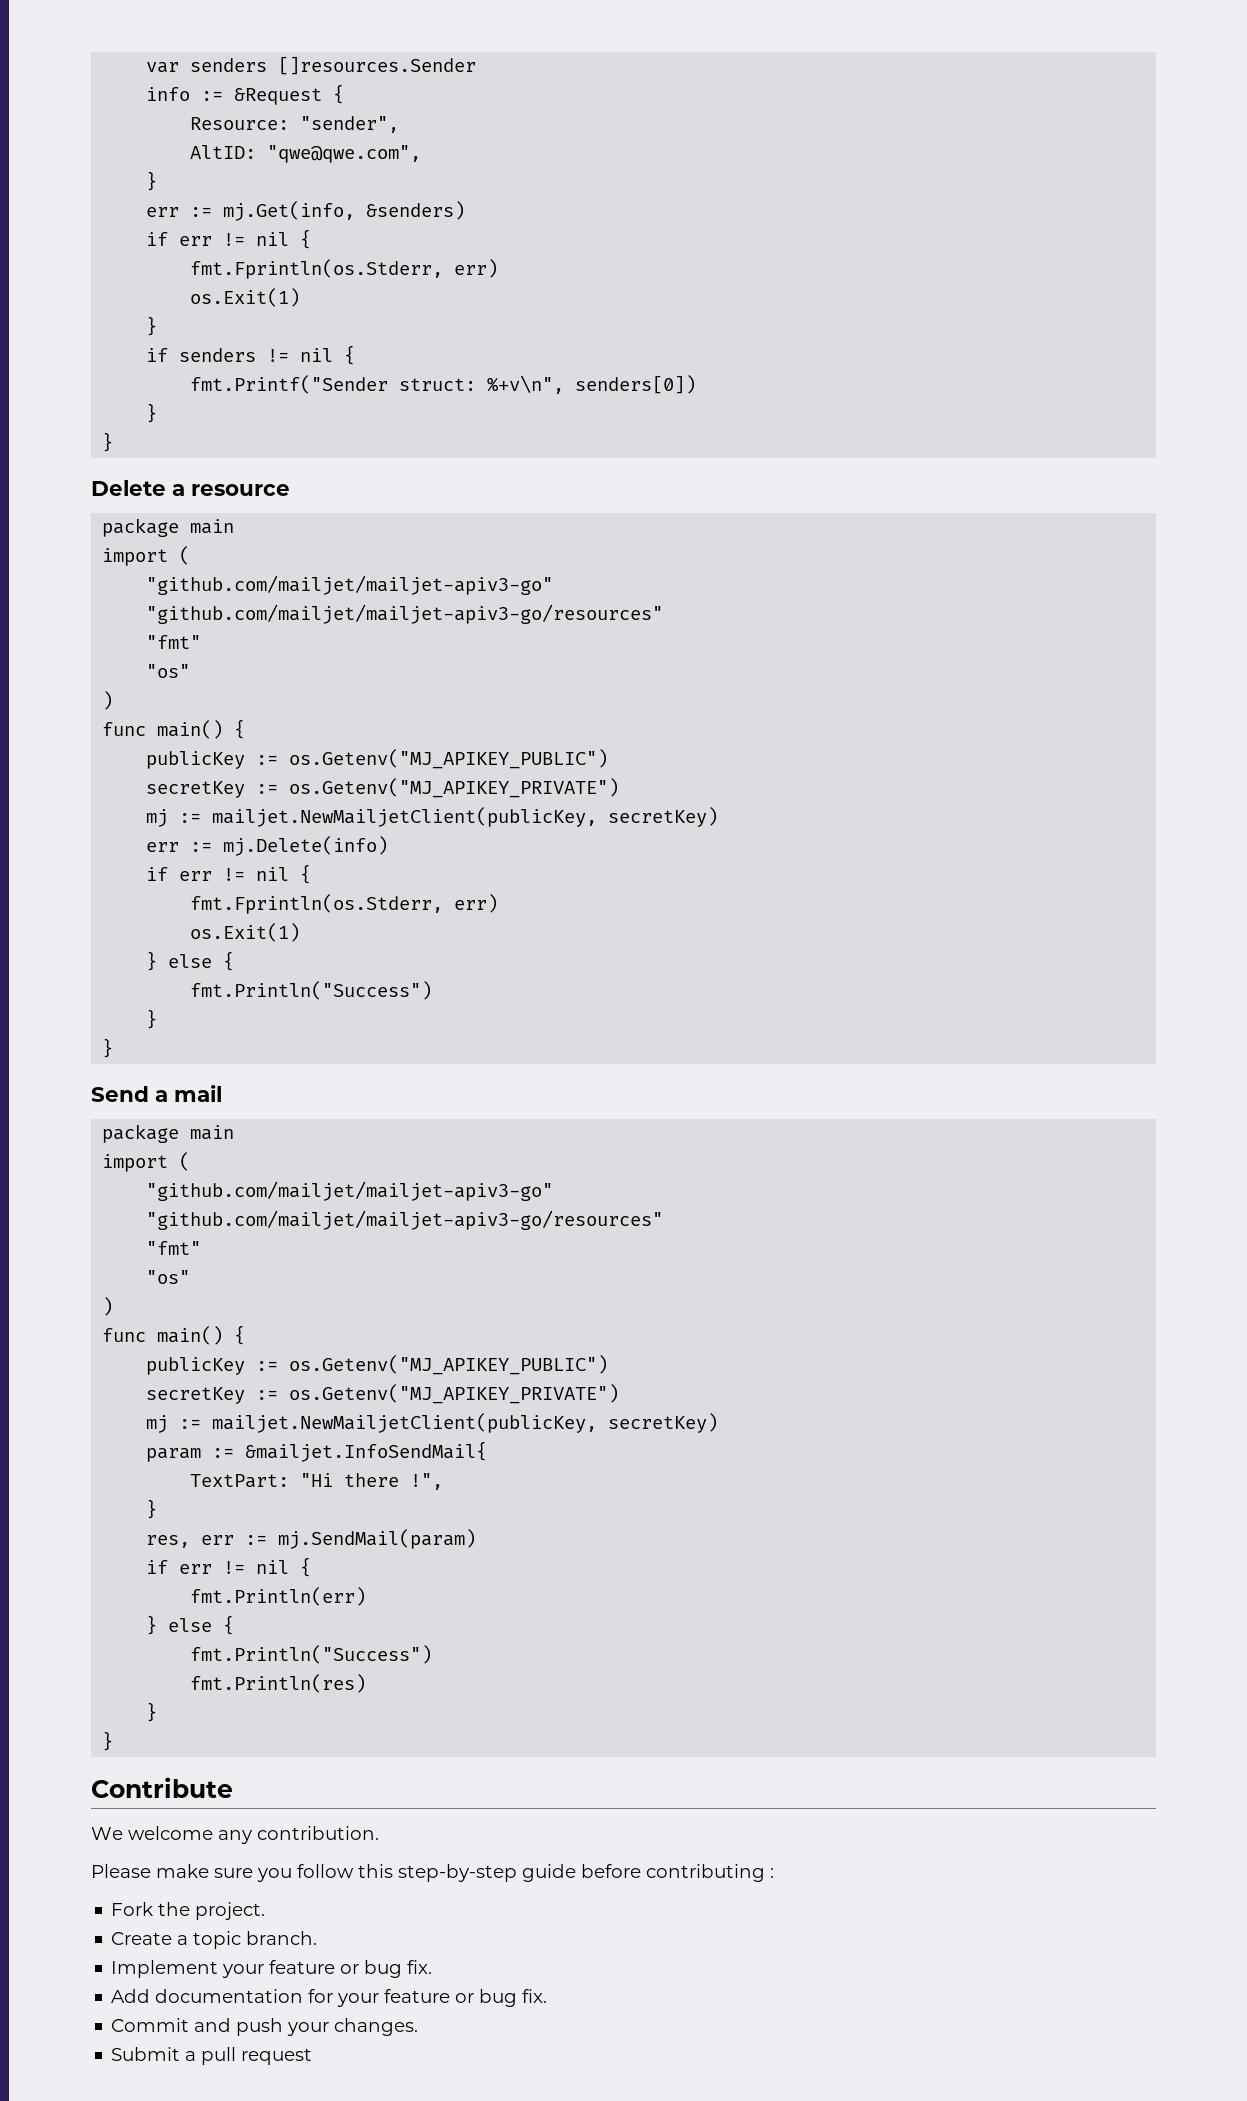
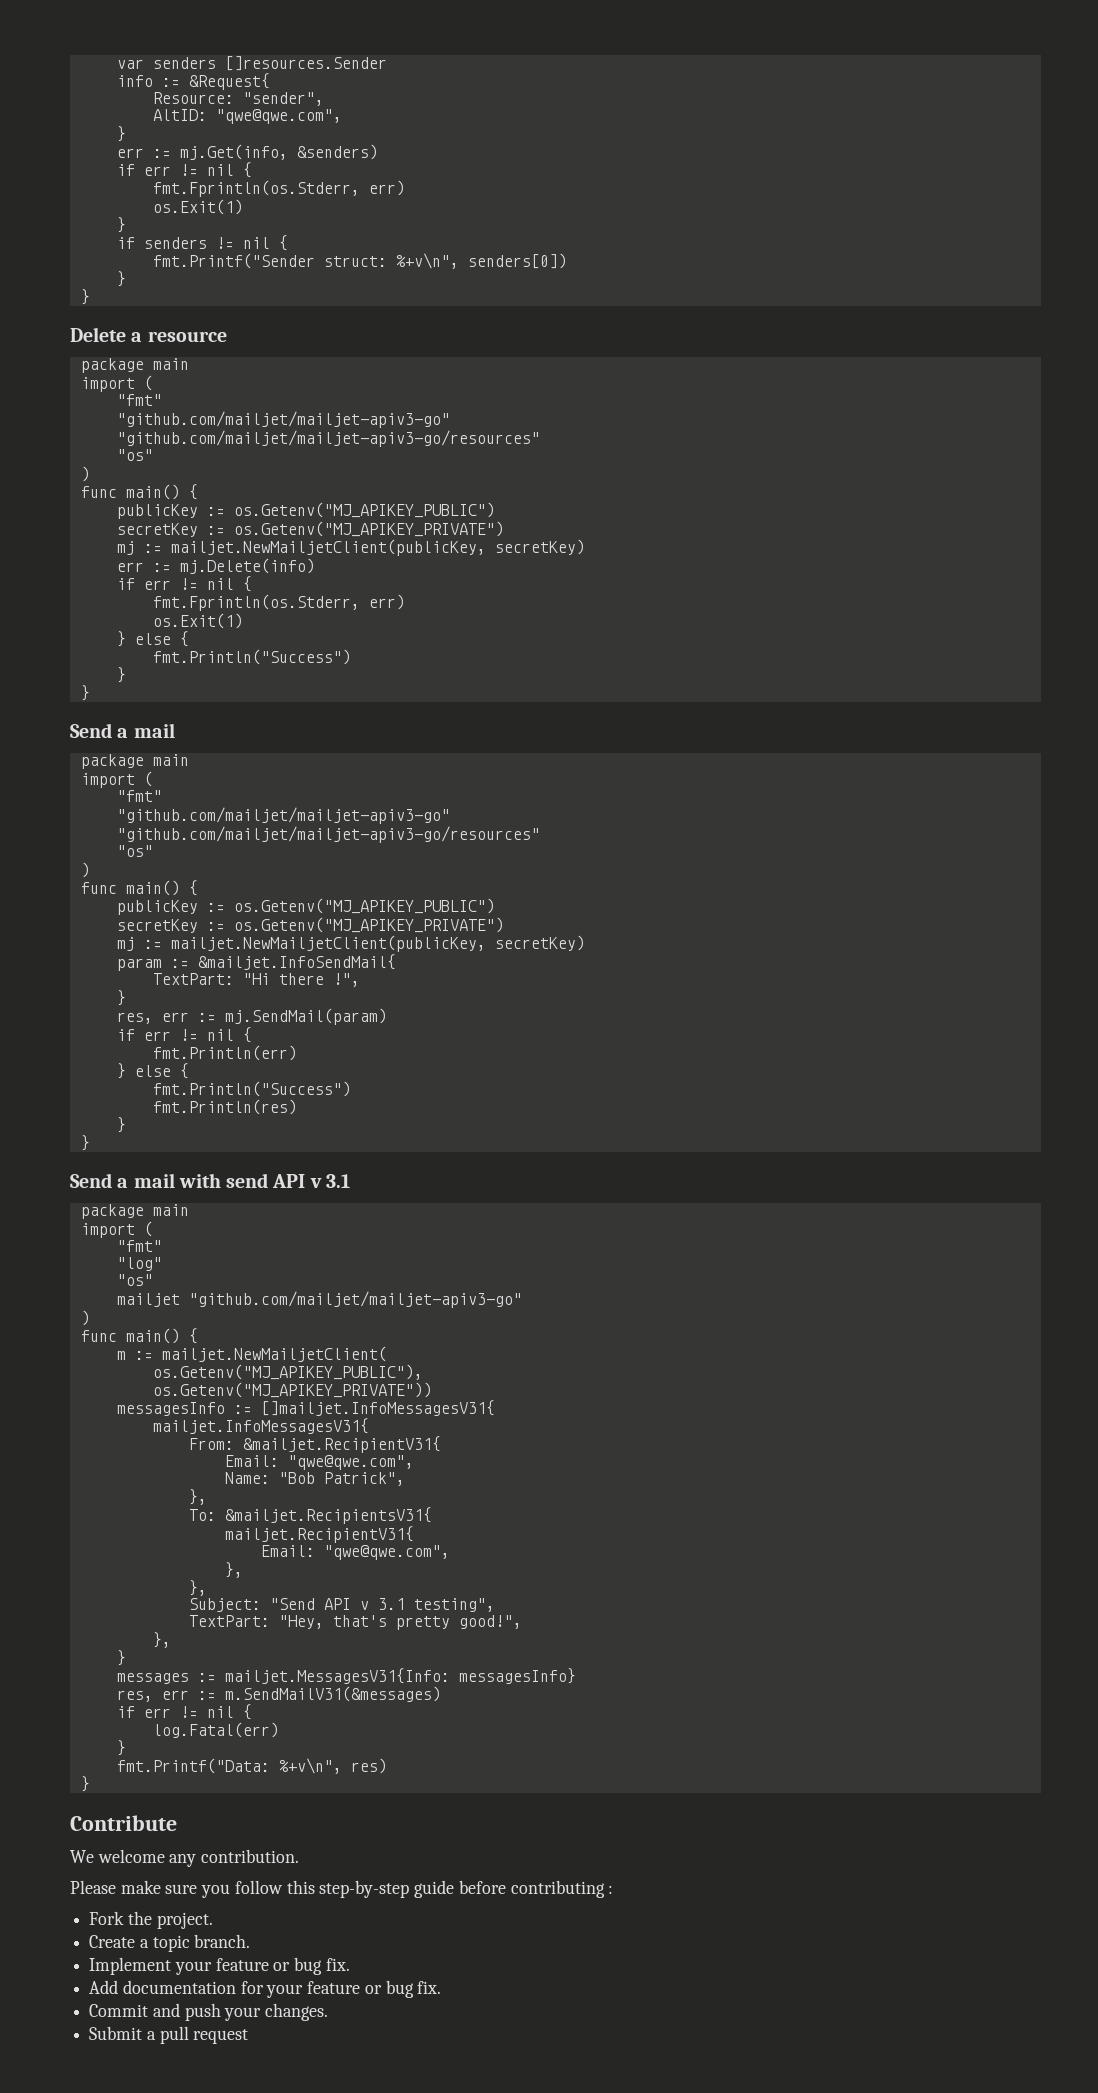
[234,84,345,105] &Request { -> [188,73,270,90] &Request{
[146,575,554,595] [146,604,664,624] [146,635,202,649] // "github.com/mailjet/mailjet-apiv3-go" // "github.com/mailjet/mailjet-apiv3-go/resources" // "fmt" -> [116,394,162,406] [116,411,450,428] [116,430,540,447] // "fmt" // "github.com/mailjet/mailjet-apiv3-go" // "github.com/mailjet/mailjet-apiv3-go/resources"
[146,1181,554,1201] [146,1210,664,1230] [146,1241,202,1255] // "github.com/mailjet/mailjet-apiv3-go" // "github.com/mailjet/mailjet-apiv3-go/resources" // "fmt" -> [116,790,162,802] [116,807,450,824] [116,826,540,843] // "fmt" // "github.com/mailjet/mailjet-apiv3-go" // "github.com/mailjet/mailjet-apiv3-go/resources"
(114, 1741) none -> [70,1173,350,1188] [80,1204,189,1219] [80,1221,153,1238] [116,1240,162,1252] [116,1257,162,1271] [116,1274,153,1286] [116,1291,522,1308] [80,1310,90,1326] [80,1328,198,1344] [116,1346,387,1362] [152,1364,423,1380] [152,1382,432,1398] [116,1400,495,1416] [152,1418,369,1434] [188,1436,441,1453] [224,1455,414,1470] [224,1472,405,1486] [188,1489,207,1505] [188,1507,432,1524] [224,1526,414,1543] [260,1545,450,1560] [224,1562,243,1578] [188,1580,207,1596] [188,1598,495,1612] [188,1615,522,1630] [152,1632,171,1648] [116,1650,126,1666] [116,1668,576,1684] [116,1686,441,1702] [116,1704,252,1720] [152,1722,279,1738] [116,1740,126,1756] [116,1758,387,1774] [80,1776,90,1792] // Send a mail with send API v 3.1 // package main // import ( // "fmt" // "log" // "os" // mailjet "github.com/mailjet/mailjet-apiv3-go" // ) // func main() { // m := mailjet.NewMailjetClient( // os.Getenv("MJ_APIKEY_PUBLIC"), // os.Getenv("MJ_APIKEY_PRIVATE")) // messagesInfo := []mailjet.InfoMessagesV31{ // mailjet.InfoMessagesV31{ // From: &mailjet.RecipientV31{ // Email: "qwe@qwe.com", // Name: "Bob Patrick", // }, // To: &mailjet.RecipientsV31{ // mailjet.RecipientV31{ // Email: "qwe@qwe.com", // }, // }, // Subject: "Send API v 3.1 testing", // TextPart: "Hey, that's pretty good!", // }, // } // messages := mailjet.MessagesV31{Info: messagesInfo} // res, err := m.SendMailV31(&messages) // if err != nil { // log.Fatal(err) // } // fmt.Printf("Data: %+v\n", res) // }

